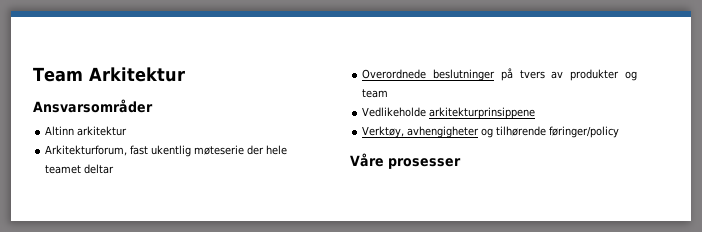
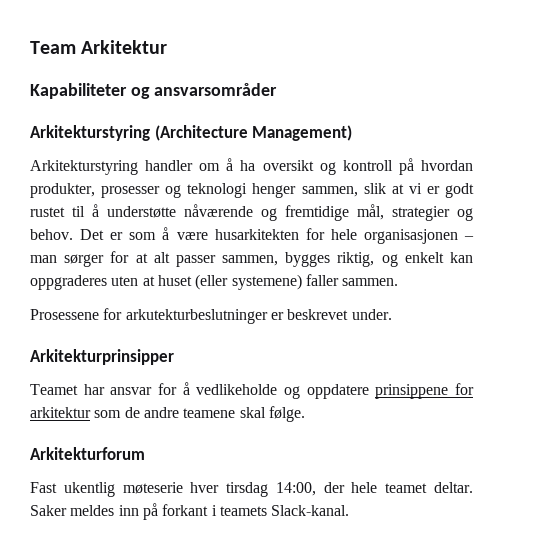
[33,99,153,113] [45,126,128,136] [45,145,288,157] [45,164,115,174] [362,68,637,81] [362,89,389,98] [362,107,536,119] [362,126,620,138] [350,153,461,169] Ansvarsområder // Altinn arkitektur // Arkitekturforum, fast ukentlig møteserie der hele teamet deltar // Overordnede beslutninger på tvers av produkter og team // Vedlikeholde arkitekturprinsippene // Verktøy, avhengigheter og tilhørende føringer/policy // Våre prosesser -> [30,83,278,99] [30,125,353,141] [30,158,473,175] [30,183,475,198] [30,204,473,221] [30,227,475,244] [30,251,474,267] [30,274,399,290] [30,308,392,324] [30,349,174,365] [30,382,475,399] [30,406,305,422] [30,447,145,460] [30,482,473,497] [30,503,350,520] Kapabiliteter og ansvarsområder // Arkitekturstyring (Architecture Management) // Arkitekturstyring handler om å ha oversikt og kontroll på hvordan produkter, prosesser og teknologi henger sammen, slik at vi er godt rustet til å understøtte nåværende og fremtidige mål, strategier og behov. Det er som å være husarkitekten for hele organisasjonen – man sørger for at alt passer sammen, bygges riktig, og enkelt kan oppgraderes uten at huset (eller systemene) faller sammen. // Prosessene for arkutekturbeslutninger er beskrevet under. // Arkitekturprinsipper // Teamet har ansvar for å vedlikeholde og oppdatere prinsippene for arkitektur som de andre teamene skal følge. // Arkitekturforum // Fast ukentlig møteserie hver tirsdag 14:00, der hele teamet deltar. Saker meldes inn på forkant i teamets Slack-kanal.

